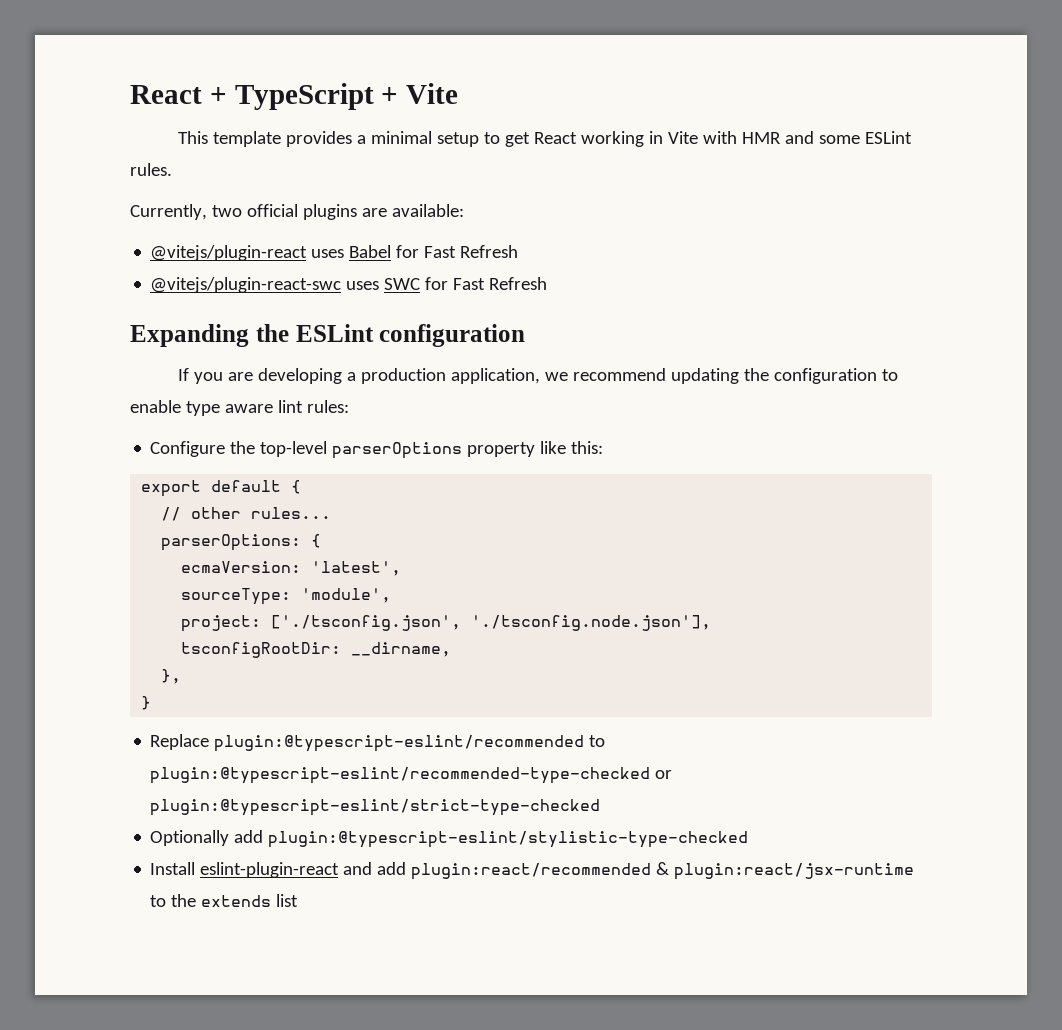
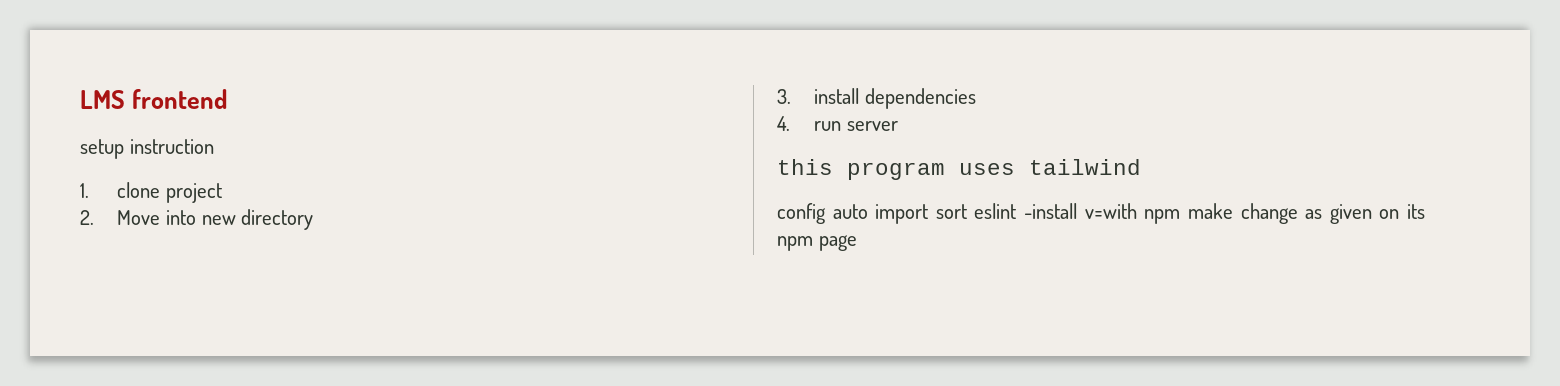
[130,83,459,110] [177,131,912,147] [130,163,172,176] [130,204,464,220] [150,245,519,261] [150,277,548,293] [130,324,526,347] [177,368,898,384] [130,400,349,416] [150,441,604,459] [141,480,302,497] [161,507,332,521] [161,534,322,551] [181,561,402,576] [181,588,392,605] [181,615,712,632] [181,642,452,658] [161,669,182,684] [141,696,152,710] [150,734,606,752] [150,767,673,784] [150,799,601,816] [150,830,749,848] [150,862,915,880] [150,894,299,907] React + TypeScript + Vite // This template provides a minimal setup to get React working in Vite with HMR and some ESLint rules. // Currently, two official plugins are available: // @vitejs/plugin-react uses Babel for Fast Refresh // @vitejs/plugin-react-swc uses SWC for Fast Refresh // Expanding the ESLint configuration // If you are developing a production application, we recommend updating the configuration to enable type aware lint rules: // Configure the top-level parserOptions property like this: // export default { // // other rules... // parserOptions: { // ecmaVersion: 'latest', // sourceType: 'module', // project: ['./tsconfig.json', './tsconfig.node.json'], // tsconfigRootDir: __dirname, // }, // } // Replace plugin:@typescript-eslint/recommended to plugin:@typescript-eslint/recommended-type-checked or plugin:@typescript-eslint/strict-type-checked // Optionally add plugin:@typescript-eslint/stylistic-type-checked // Install eslint-plugin-react and add plugin:react/recommended & plugin:react/jsx-runtime to the extends list -> [80,89,229,109] [80,139,214,159] [80,182,223,203] [80,209,314,230] [777,88,977,109] [777,116,899,131] [777,159,1141,180] [777,203,1426,224] [777,235,857,251] LMS frontend // setup instruction // 1. clone project // 2. Move into new directory // 3. install dependencies // 4. run server // this program uses tailwind // config auto import sort eslint -install v=with npm make change as given on its npm page

